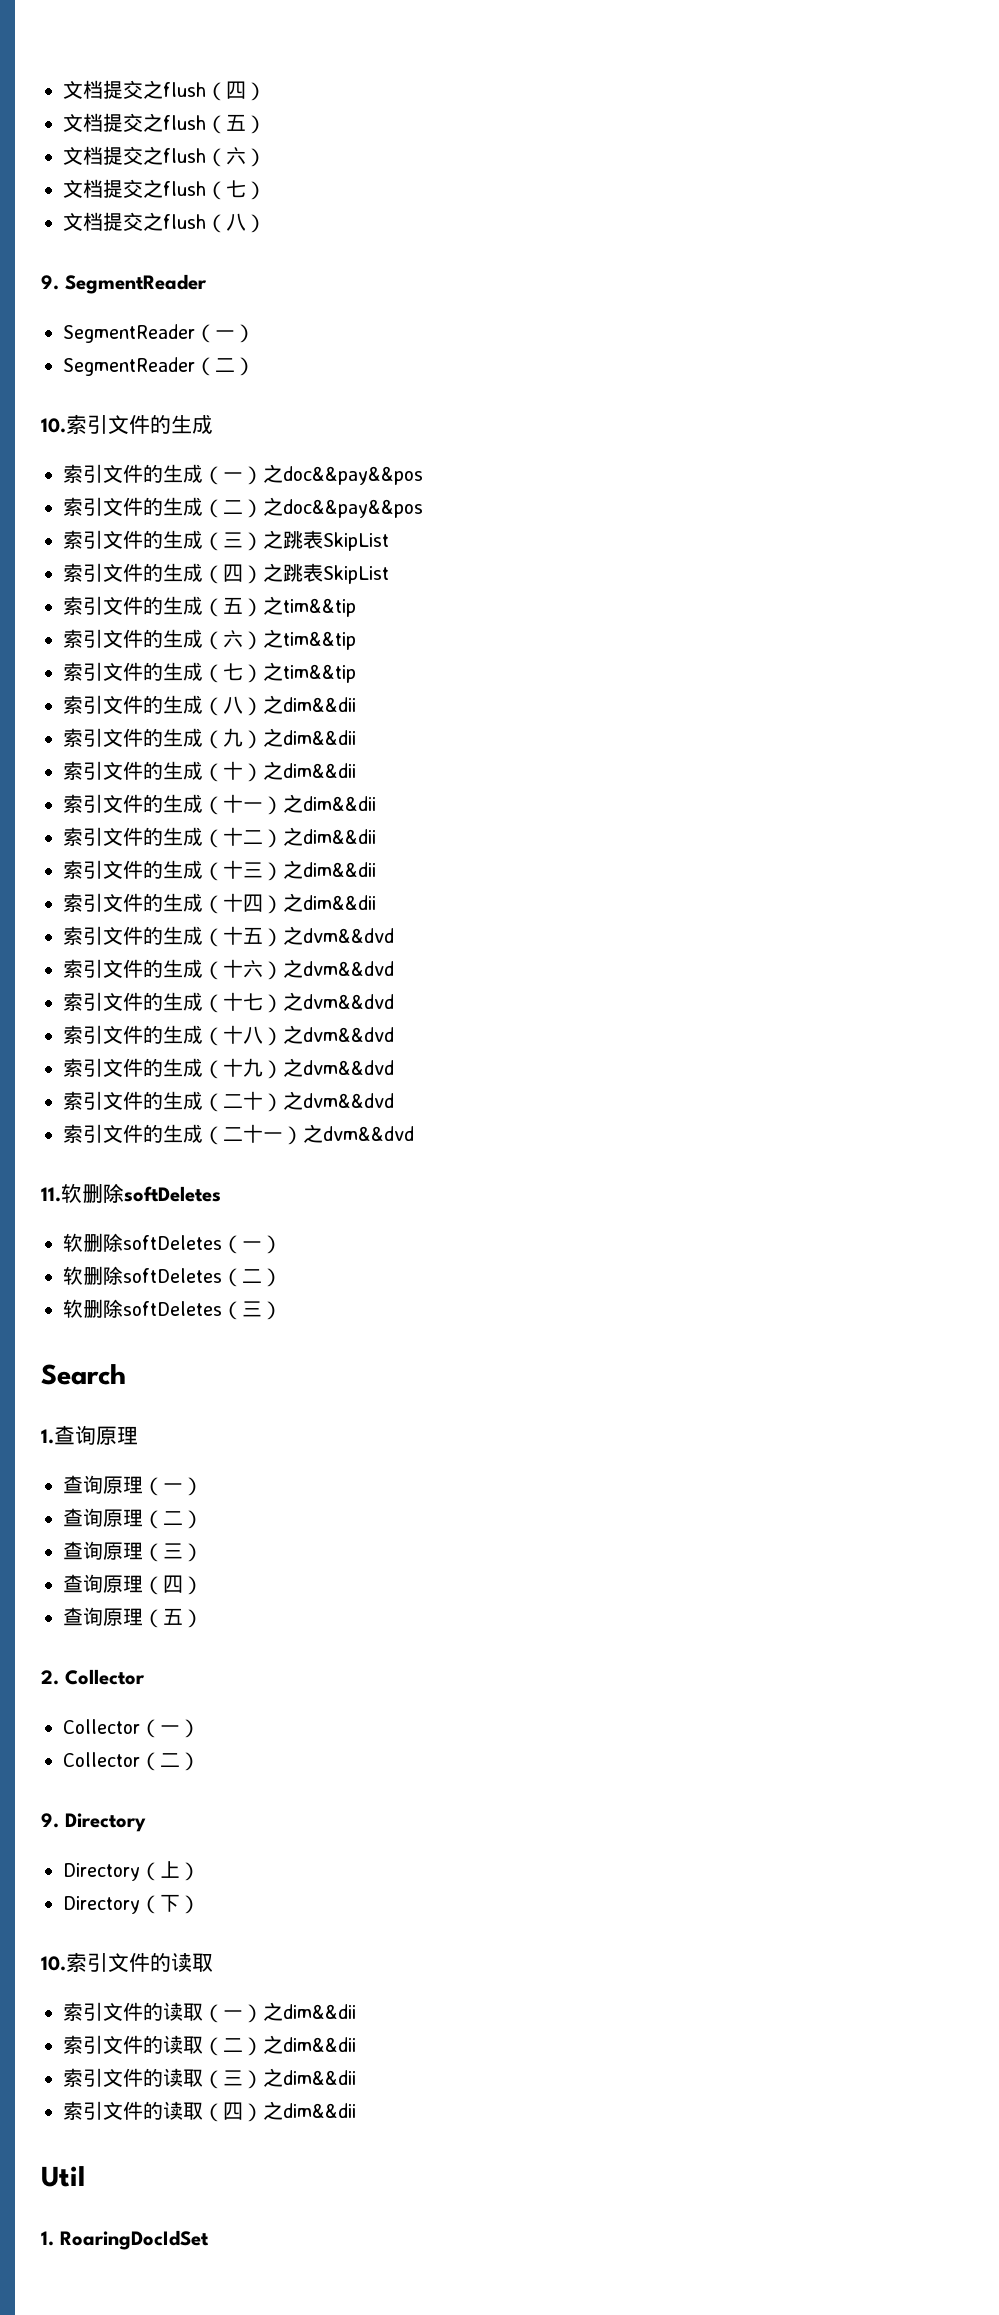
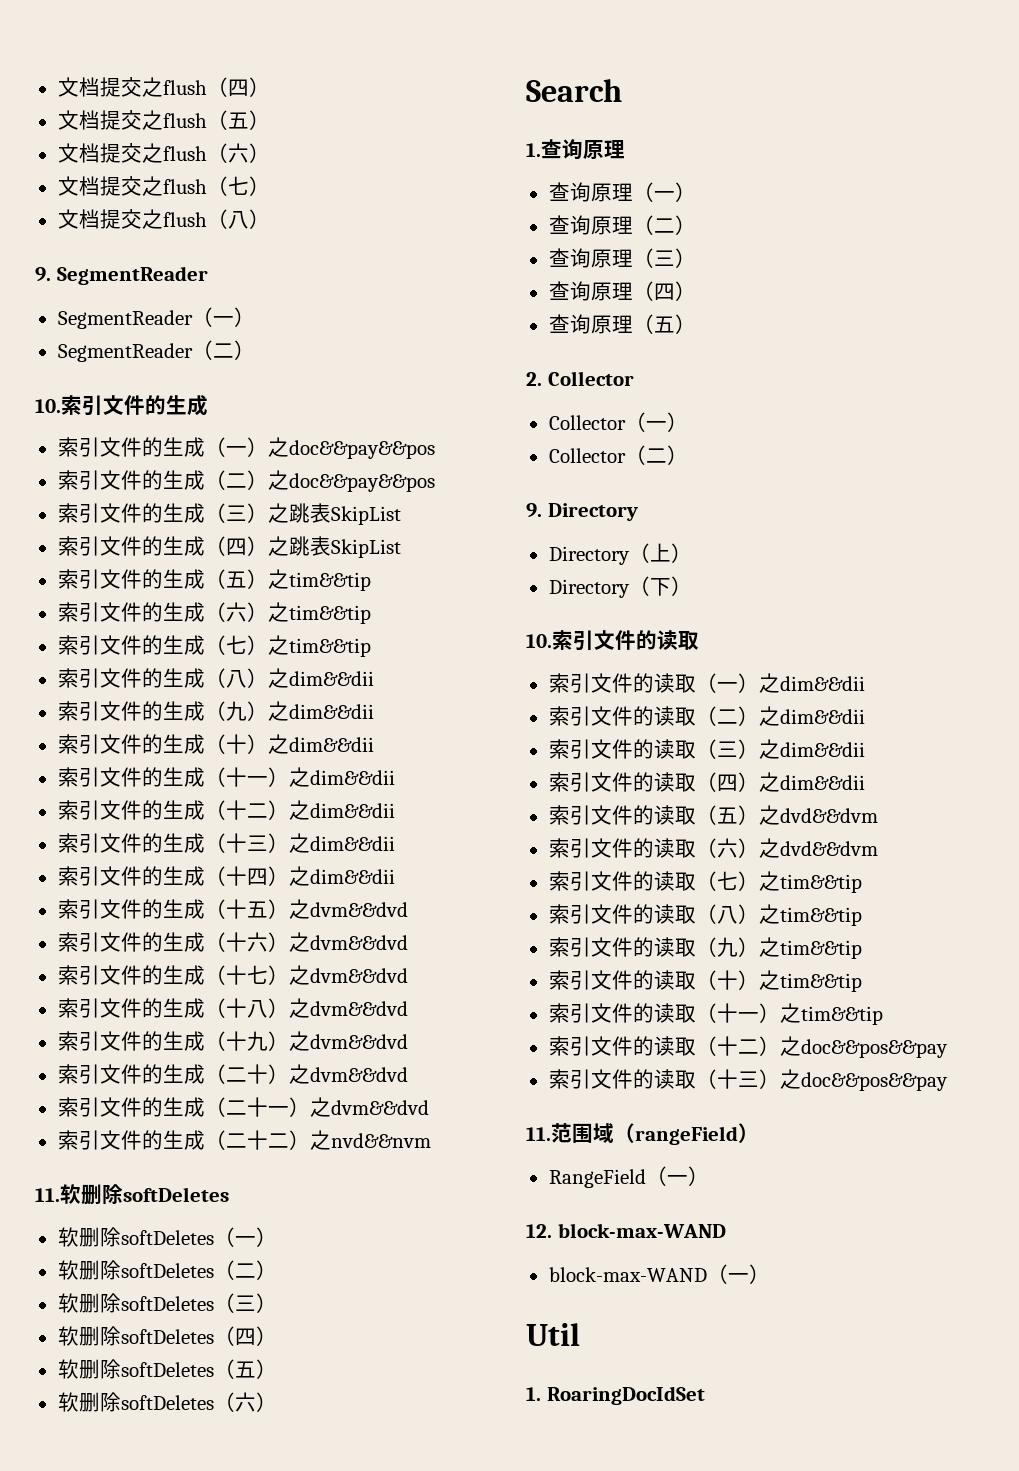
(414, 1133) none -> [57,1130,431,1150] // 索引文件的生成（二十二）之nvd&&nvm
(282, 1310) none -> [57,1326,277,1346] [57,1359,277,1379] [57,1392,277,1412] // 软删除softDeletes（四） // 软删除softDeletes（五） // 软删除softDeletes（六）
(356, 2110) none -> [548,805,878,825] [548,838,878,858] [548,871,862,893] [548,904,862,926] [548,937,862,959] [548,970,862,992] [548,1003,883,1025] [548,1036,948,1058] [548,1069,948,1091] [526,1123,759,1145] [548,1166,709,1188] [526,1223,726,1238] [548,1264,770,1284] // 索引文件的读取（五）之dvd&&dvm // 索引文件的读取（六）之dvd&&dvm // 索引文件的读取（七）之tim&&tip // 索引文件的读取（八）之tim&&tip // 索引文件的读取（九）之tim&&tip // 索引文件的读取（十）之tim&&tip // 索引文件的读取（十一）之tim&&tip // 索引文件的读取（十二）之doc&&pos&&pay // 索引文件的读取（十三）之doc&&pos&&pay // 11.范围域（rangeField） // RangeField（一） // 12. block-max-WAND // block-max-WAND（一）

